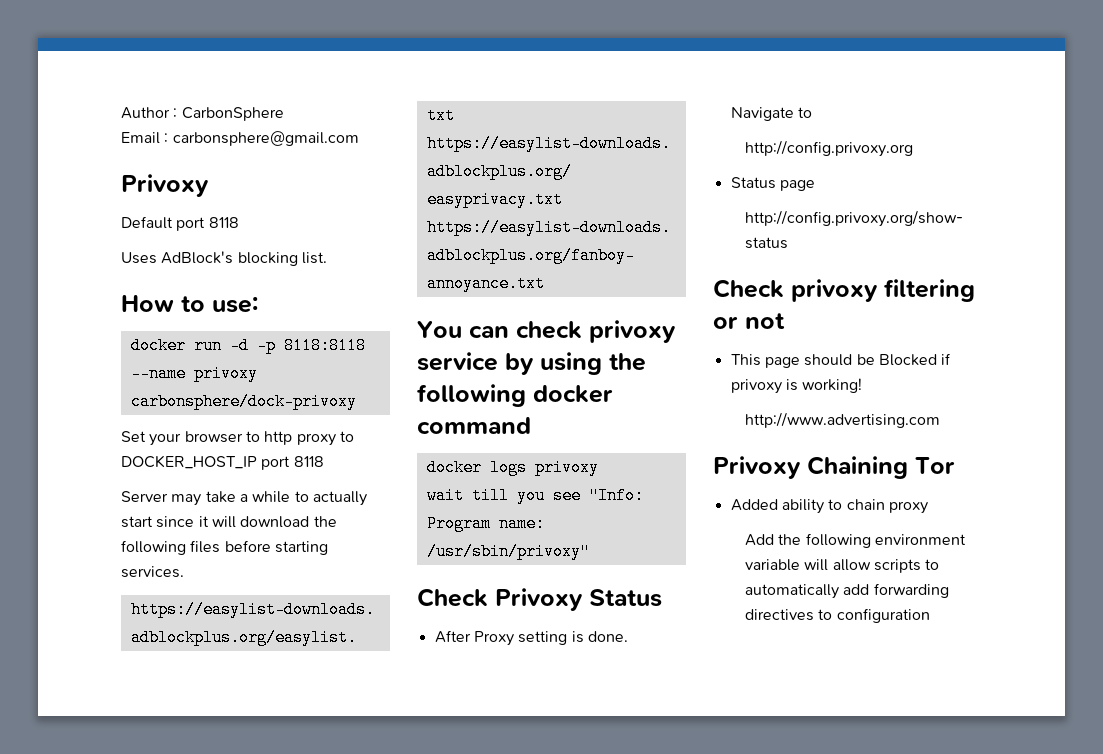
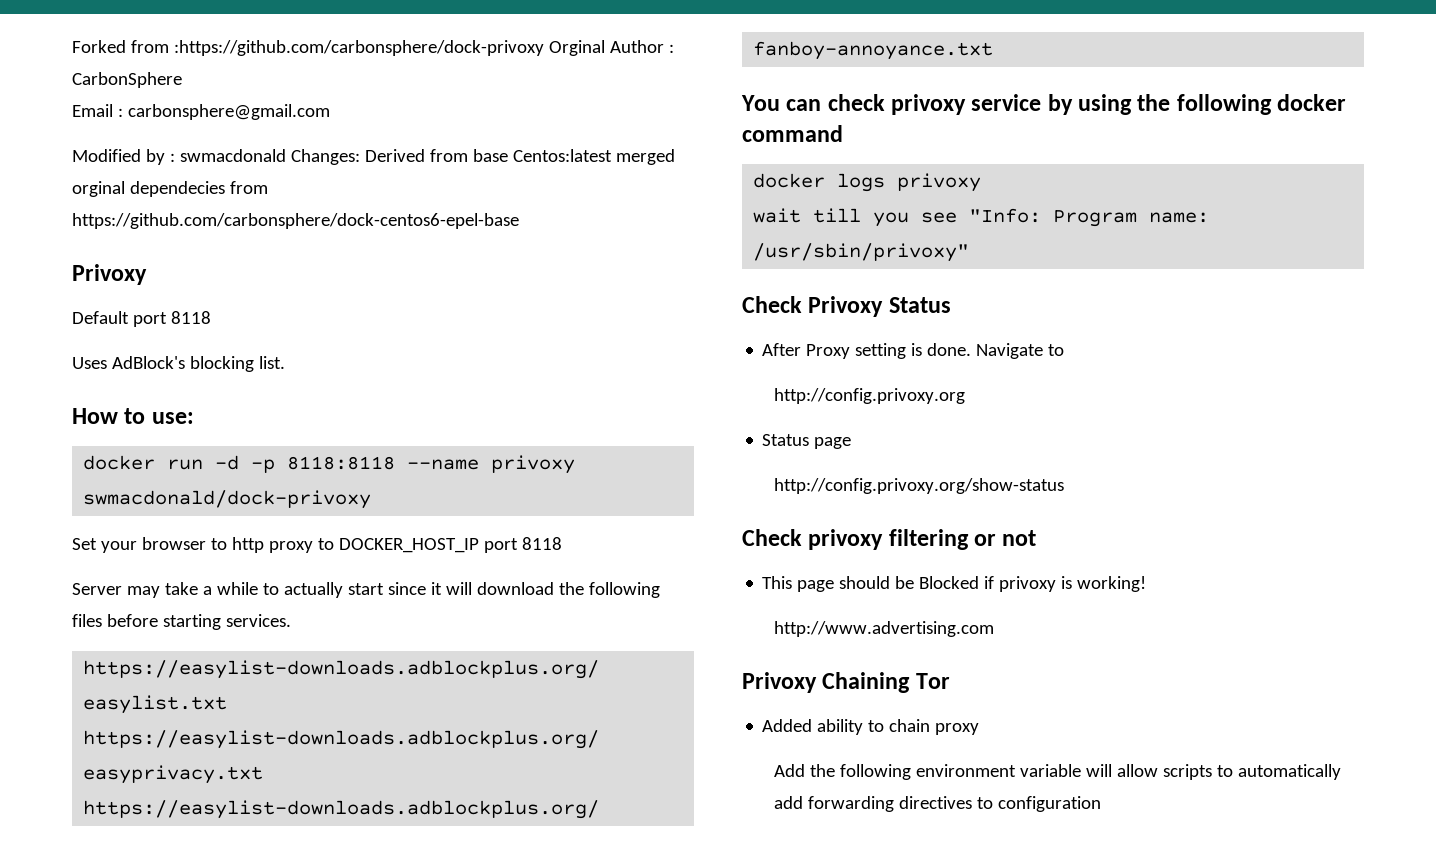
(121, 113) none -> [72,40,605,56] Forked from :https://github.com/carbonsphere/dock-privoxy Orginal
(359, 138) none -> [72,149,675,165] [72,181,268,197] [72,213,519,229] // Modified by : swmacdonald Changes: Derived from base Centos:latest merged orginal dependecies from https://github.com/carbonsphere/dock-centos6-epel-base
[130,393,357,410] carbonsphere/dock-privoxy -> [83,490,372,509] swmacdonald/dock-privoxy

